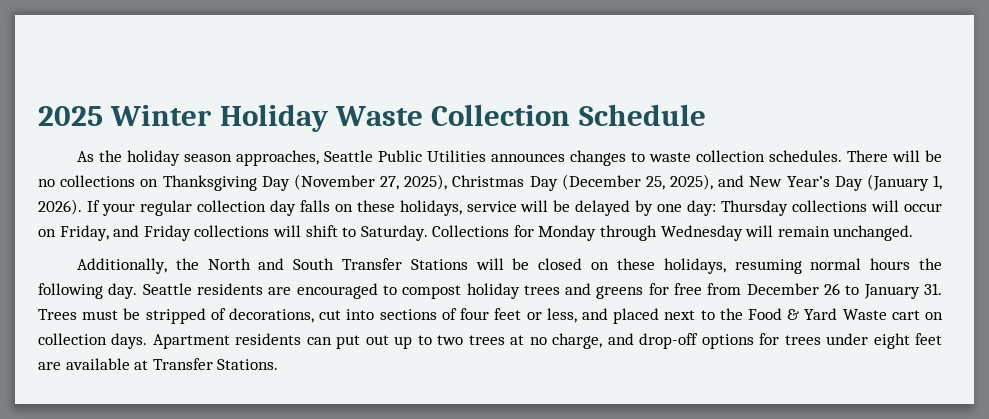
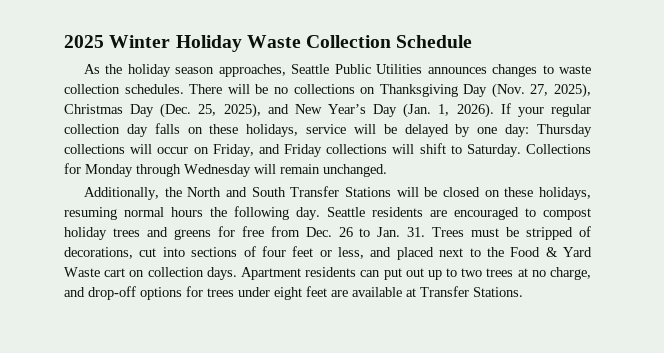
[293,174,375,190] (November -> [491,83,525,98] (Nov.
[561,174,641,190] (December -> [160,103,192,118] (Dec.
[866,174,929,191] (January -> [403,103,432,118] (Jan.
[746,283,819,295] December -> [305,227,332,237] Dec.
[863,284,920,299] January -> [377,227,401,237] Jan.

